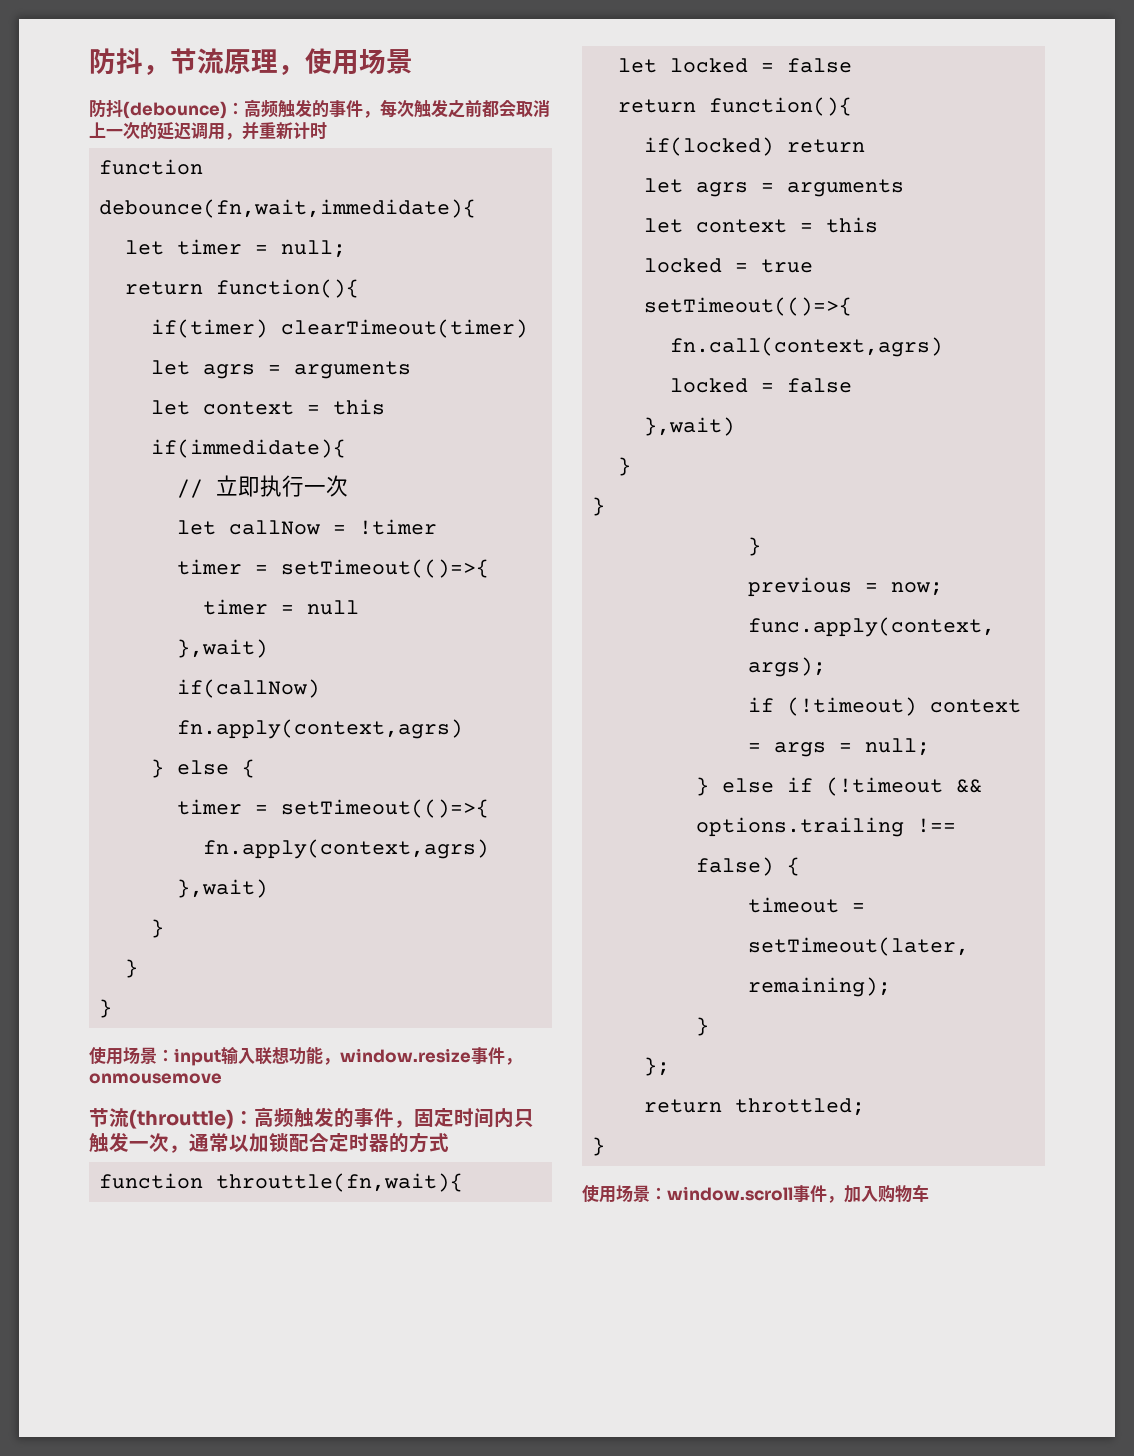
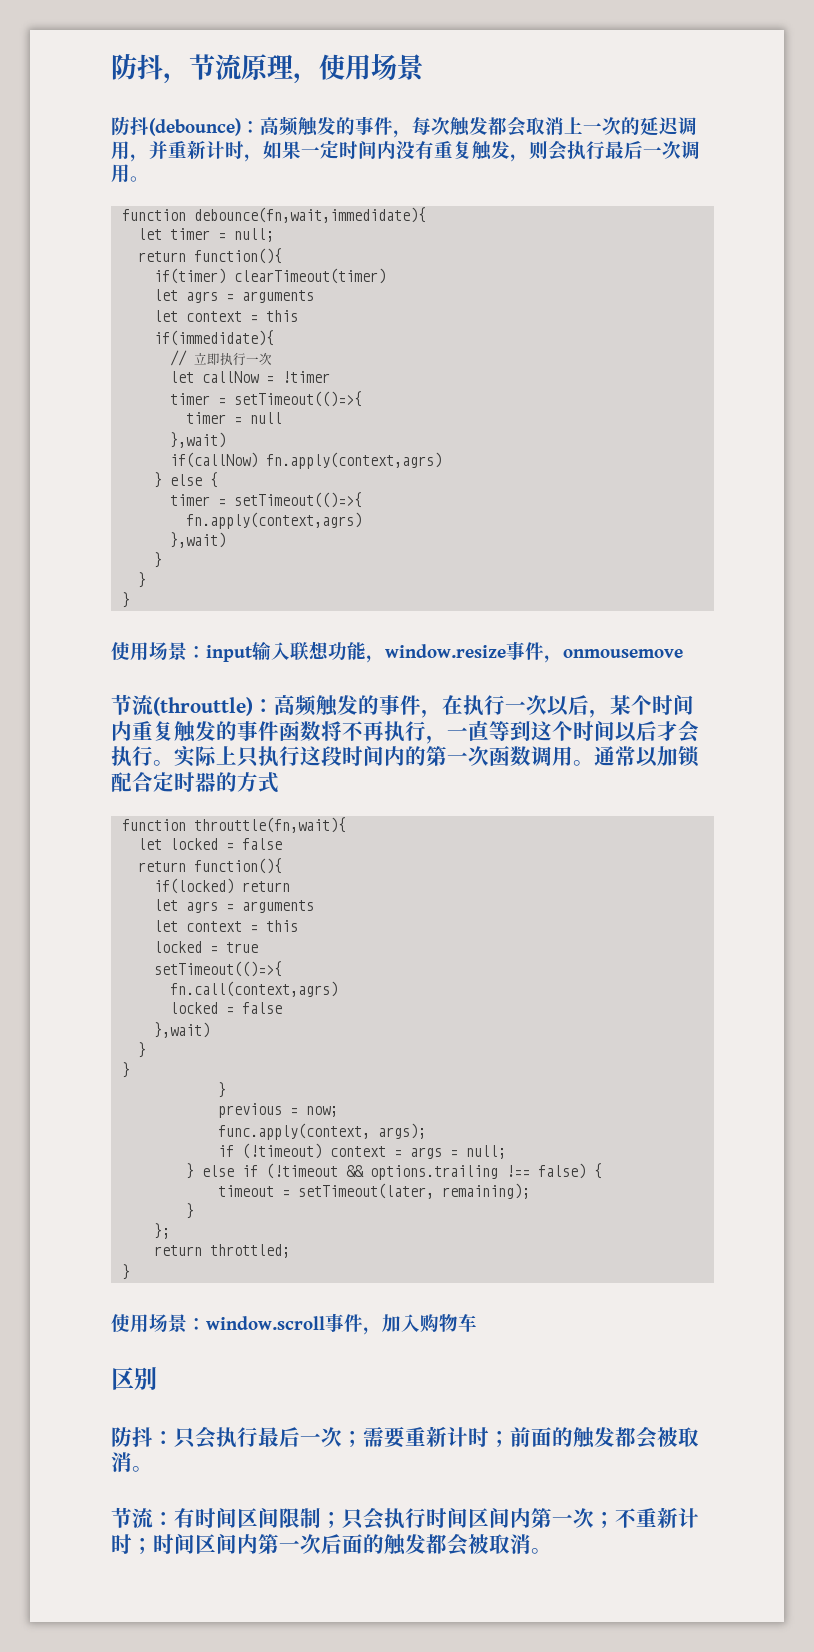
[448,100,482,118] 之前 -> (488, 126) none
(327, 131) none -> [244,140,700,162] [111,164,149,183] ，如果一定时间内没有重复触发，则会执行最后一次调用。
[414,1108,534,1128] [89,1132,189,1153] 固定时间内只触发一次， -> [442,695,694,718] [111,720,699,744] [111,746,594,767] 在执行一次以后，某个时间内重复触发的事件函数将不再执行，一直等到这个时间以后才会执行。实际上只执行这段时间内的第一次函数调用。
(929, 1193) none -> [111,1367,157,1390] [111,1426,699,1449] [111,1452,153,1472] [111,1507,699,1530] [111,1533,552,1556] // 区别 // 防抖：只会执行最后一次；需要重新计时；前面的触发都会被取消。 // 节流：有时间区间限制；只会执行时间区间内第一次；不重新计时；时间区间内第一次后面的触发都会被取消。

